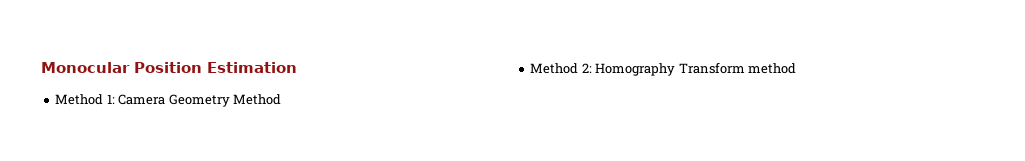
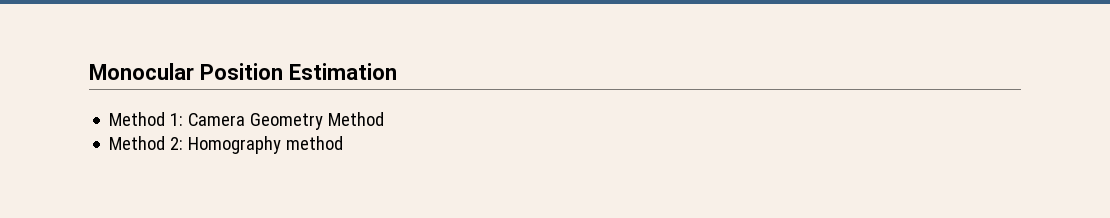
[678,62,745,74] Transform -> (282, 145) none

